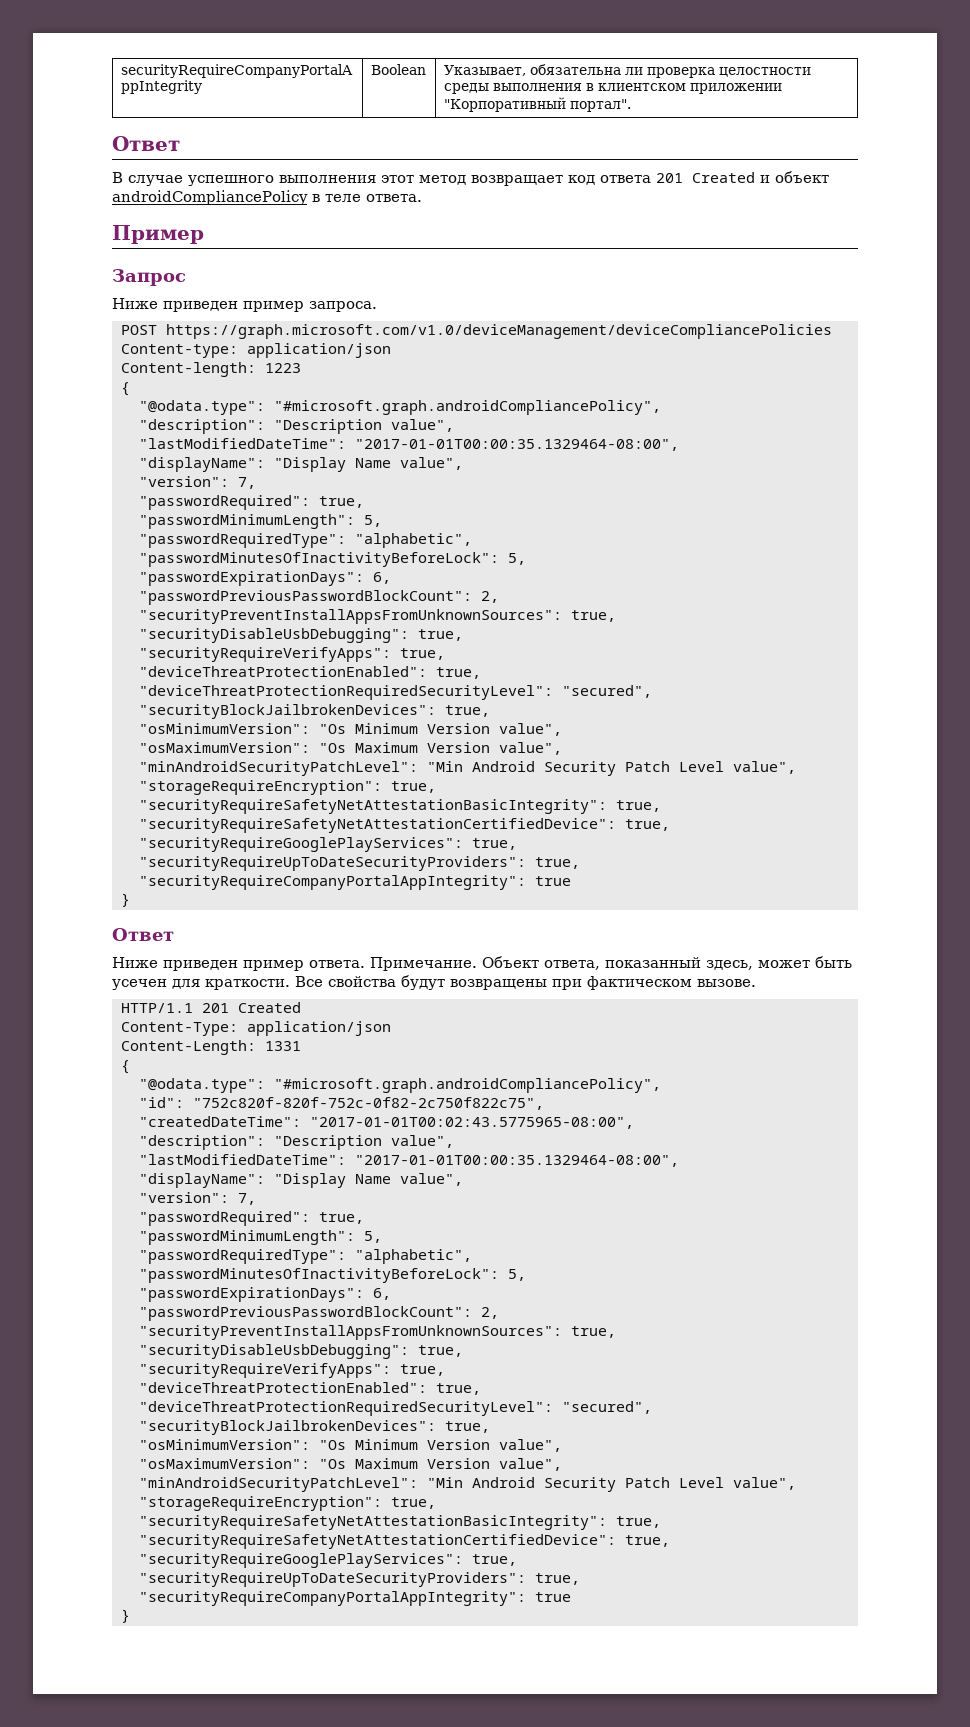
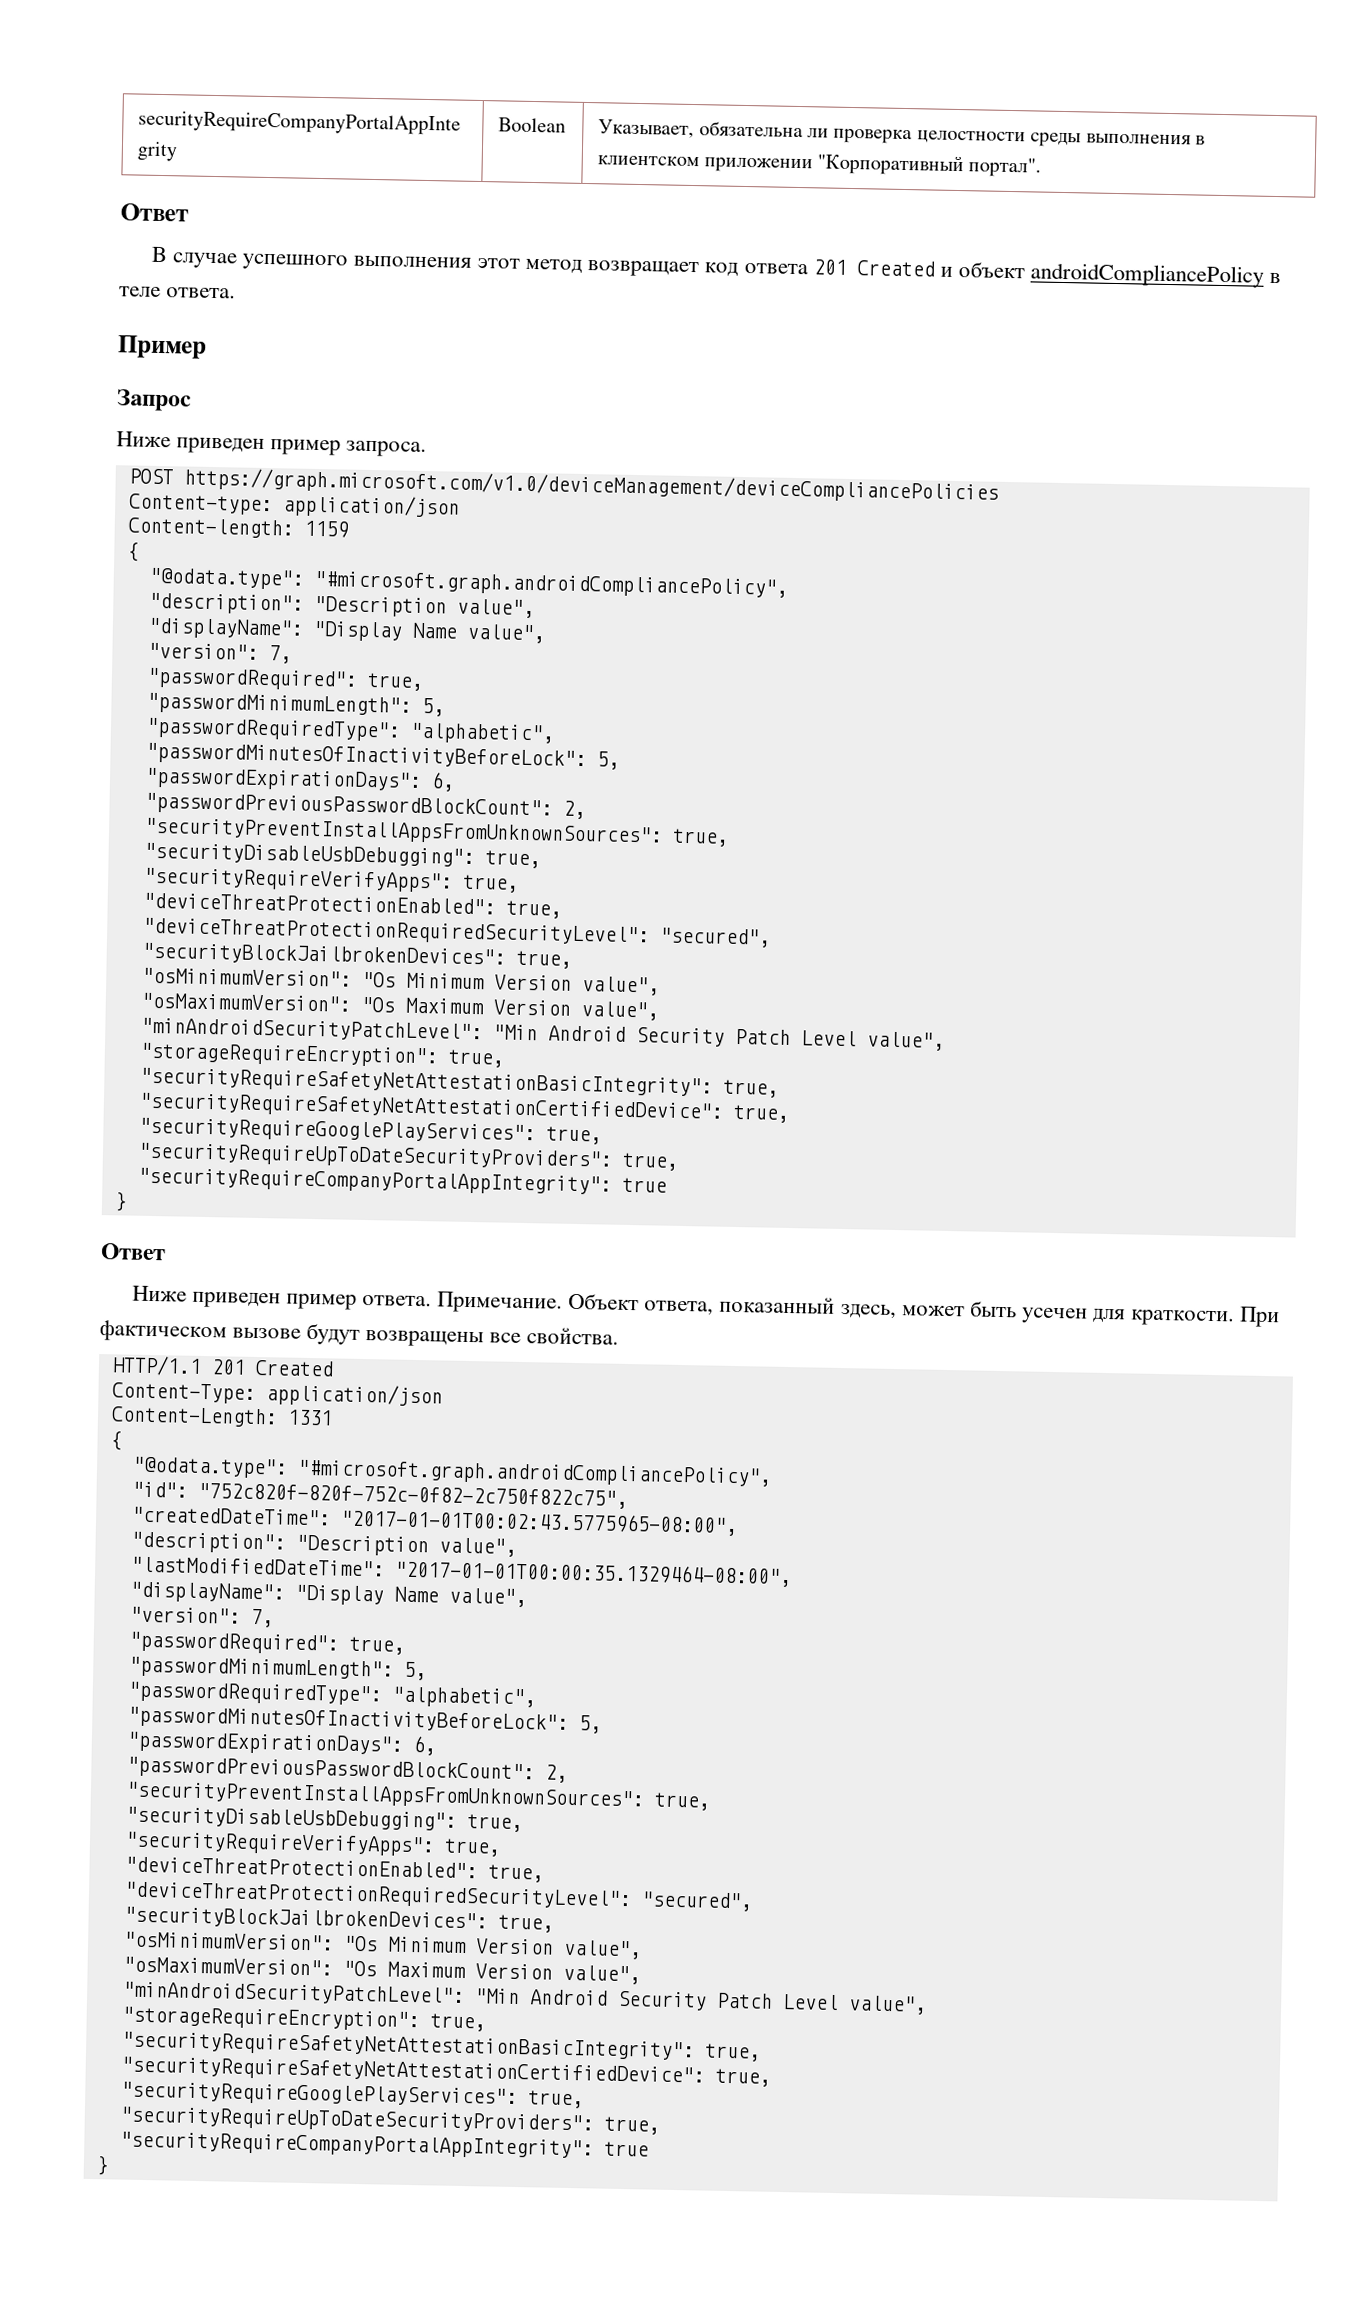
[265,363,301,373] 1223 -> [303,520,349,538] 1159
[139,438,679,451] // "lastModifiedDateTime": "2017-01-01T00:00:35.1329464-08:00", -> (535, 608) none
[295,975,756,990] Все свойства будут возвращены при фактическом вызове. -> [1239,1306,1281,1328] [99,1320,620,1348] При фактическом вызове будут возвращены все свойства.

